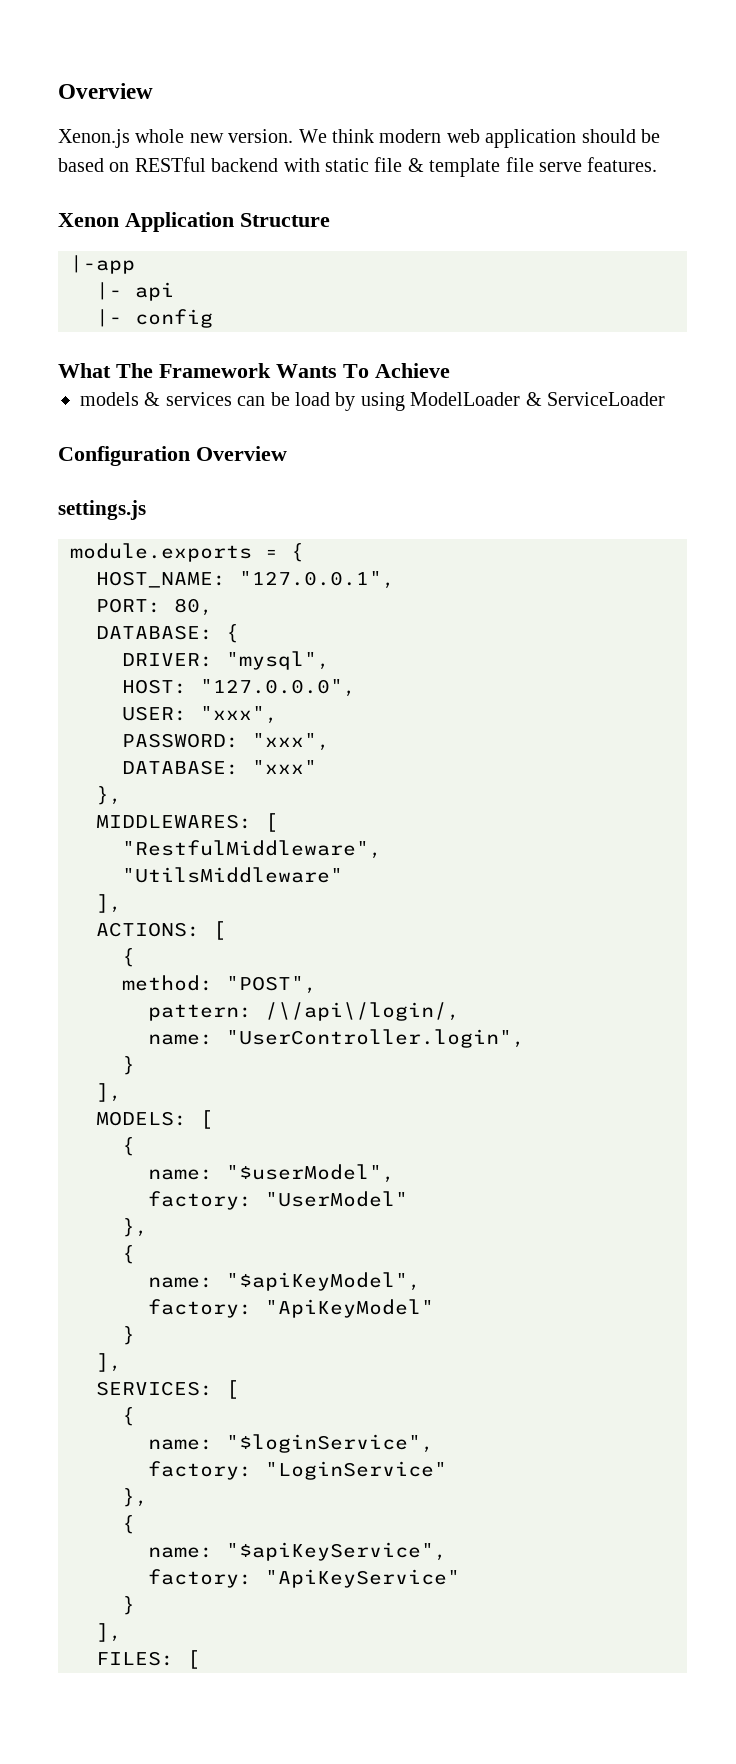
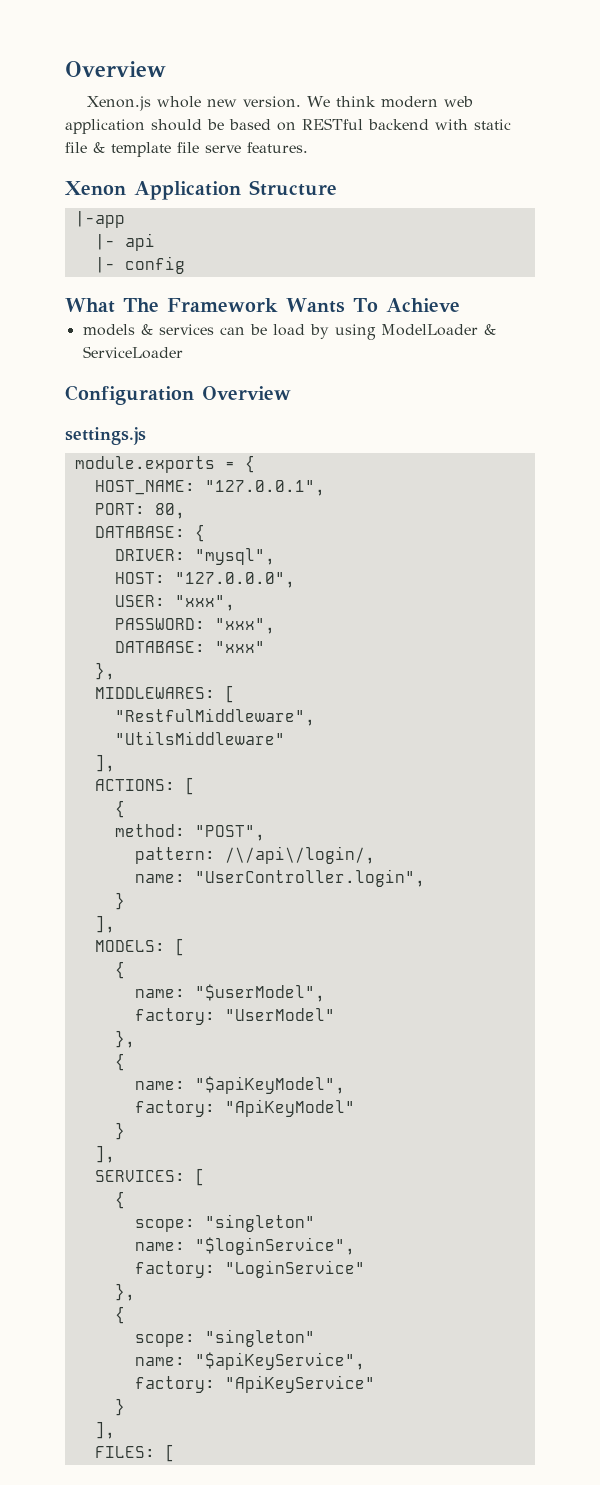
(135, 1416) none -> [134,1214,315,1232] // scope: "singleton"
(135, 1524) none -> [134,1329,315,1347] // scope: "singleton"

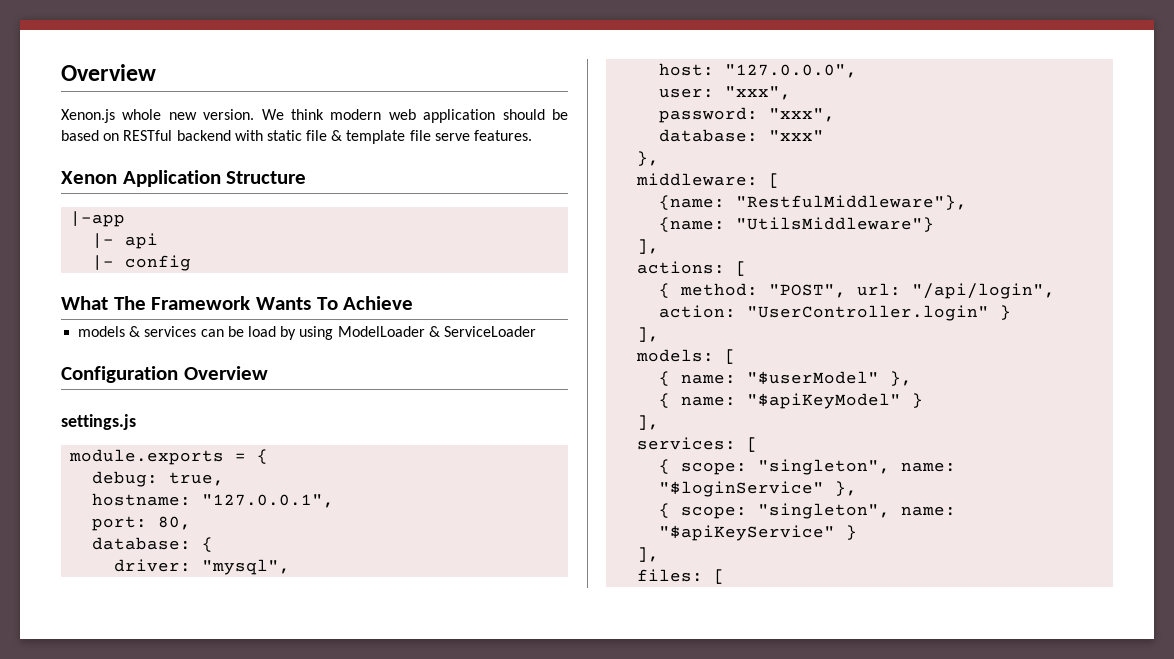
[94,480,195,495] HOST_NAME: -> [92,471,225,487] [92,493,192,506] debug: true, // hostname:
[94,503,145,515] PORT: -> [92,516,148,531] port:
[94,524,205,542] [114,549,185,561] DATABASE: { // DRIVER: -> [92,537,214,552] [114,559,192,572] database: { // driver:
[114,572,165,584] HOST: -> [659,63,715,76] host:
[114,595,235,611] [114,618,275,634] [114,641,205,653] USER: "xxx", // PASSWORD: "xxx", // DATABASE: -> [659,86,792,100] [659,107,836,123] [659,129,759,142] user: "xxx", // password: "xxx", // database:
[94,685,235,703] [114,708,315,726] [114,731,285,745] [94,754,115,772] [94,777,195,795] [114,800,125,818] MIDDLEWARES: [ // "RestfulMiddleware", // "UtilsMiddleware" // ], // ACTIONS: [ // { // -> [636,173,781,188] [659,195,968,210] [659,217,935,232] [637,239,660,254] [637,261,748,276] [659,283,671,298] middleware: [ // {name: "RestfulMiddleware"}, // {name: "UtilsMiddleware"} // ], // actions: [ // {
[134,846,375,864] [134,869,425,887] [114,892,125,910] [94,915,115,933] [94,938,185,956] [114,961,125,979] [134,984,325,1002] [134,1008,335,1025] [114,1030,135,1048] [114,1053,125,1071] [134,1076,345,1094] [134,1099,355,1117] [114,1122,125,1140] [94,1145,115,1163] [94,1168,205,1186] [114,1191,125,1209] [134,1214,315,1232] [134,1237,355,1255] [134,1260,365,1278] [114,1283,135,1301] [114,1306,125,1324] [134,1329,315,1347] [134,1352,365,1370] [134,1375,375,1393] [114,1398,125,1416] [94,1421,115,1439] [94,1446,155,1458] // pattern: /\/api\/login/, // name: "UserController.login", // } // ], // MODELS: [ // { // name: "$userModel", // factory: "UserModel" // }, // { // name: "$apiKeyModel", // factory: "ApiKeyModel" // } // ], // SERVICES: [ // { // scope: "singleton" // name: "$loginService", // factory: "LoginService" // }, // { // scope: "singleton" // name: "$apiKeyService", // factory: "ApiKeyService" // } // ], // FILES: -> [857,283,1056,299] [659,305,1012,321] [637,327,660,342] [636,349,737,364] [659,371,913,386] [659,393,924,409] [637,415,660,430] [637,437,759,452] [659,459,957,475] [659,481,858,497] [659,503,957,519] [659,525,858,541] [637,547,660,562] [637,569,704,582] url: "/api/login", action: "UserController.login" } // ], // models: [ // { name: "$userModel" }, // { name: "$apiKeyModel" } // ], // services: [ // { scope: "singleton", name: "$loginService" }, // { scope: "singleton", name: "$apiKeyService" } // ], // files:

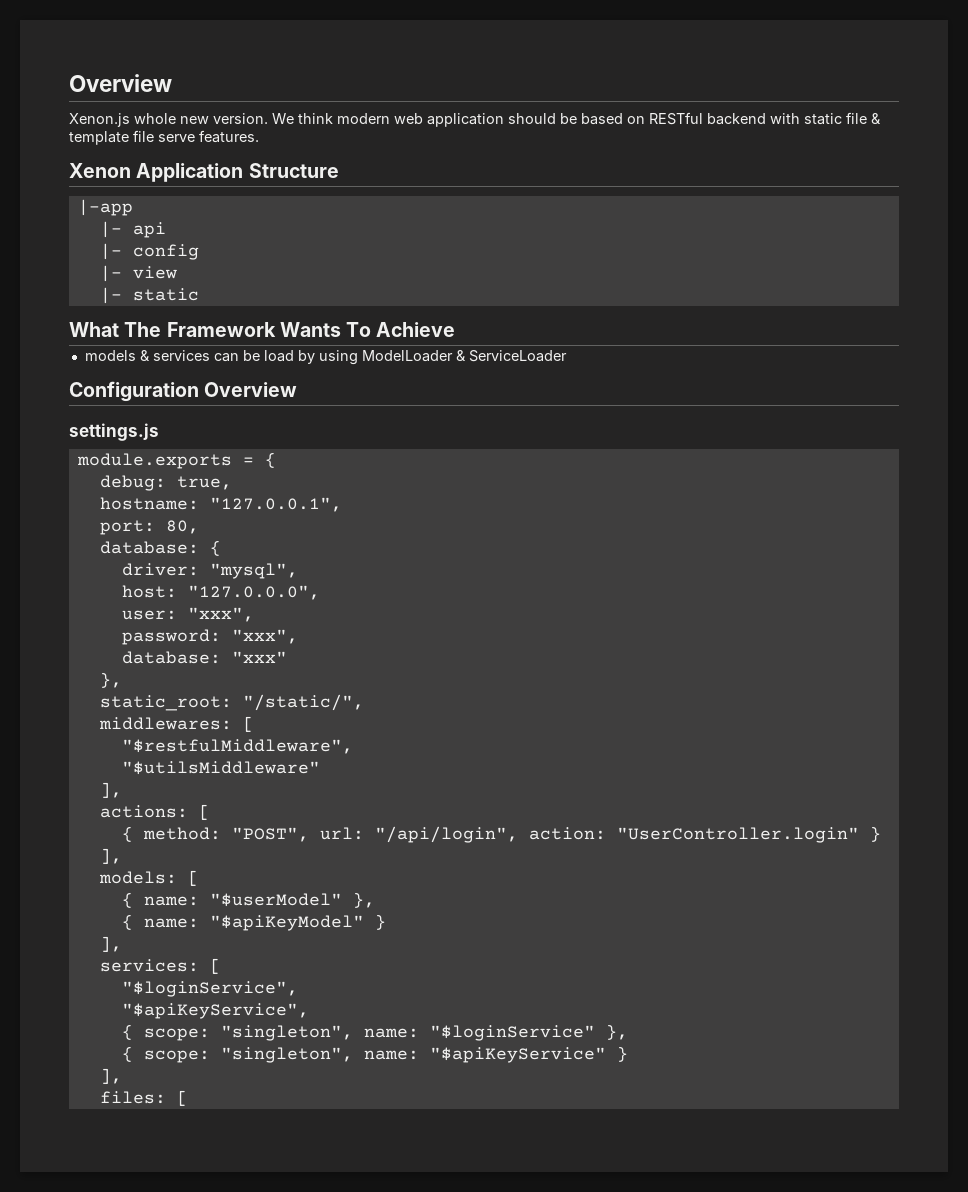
(192, 263) none -> [99,265,177,282] [99,287,199,304] // |- view // |- static
[636,173,781,188] [659,195,968,210] [659,217,935,232] middleware: [ // {name: "RestfulMiddleware"}, // {name: "UtilsMiddleware"} -> [99,694,364,711] [98,716,254,732] [121,739,353,754] [121,761,320,775] static_root: "/static/", // middlewares: [ // "$restfulMiddleware", // "$utilsMiddleware"
(759, 444) none -> [121,981,298,997] [121,1003,309,1019] // "$loginService", // "$apiKeyService",

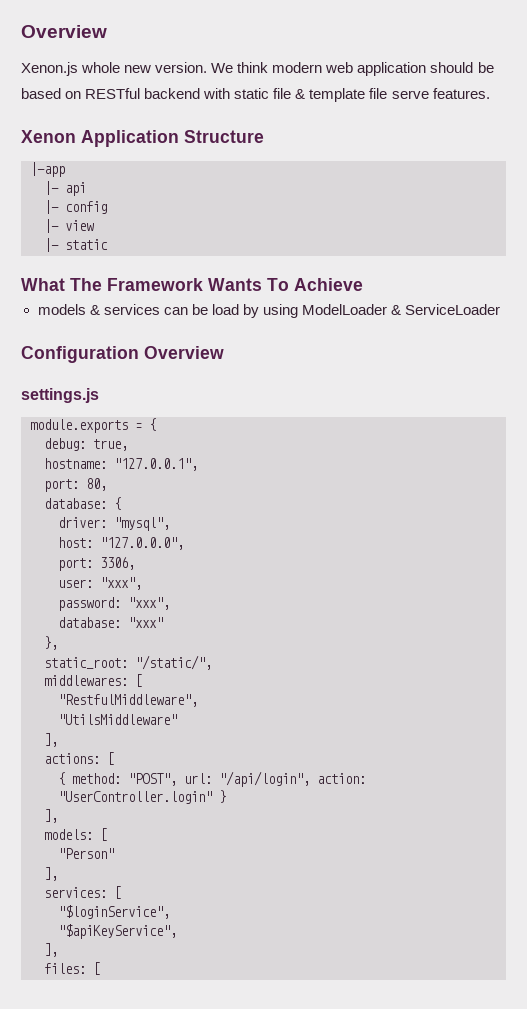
(320, 592) none -> [58,557,135,571] // port: 3306,
[121,739,353,754] [121,761,320,775] "$restfulMiddleware", // "$utilsMiddleware" -> [58,694,198,707] [58,714,177,725] "RestfulMiddleware", // "UtilsMiddleware"
[121,892,375,908] [121,914,386,931] { name: "$userModel" }, // { name: "$apiKeyModel" } -> [58,848,114,859] "Person"
[121,1024,628,1041] [121,1046,628,1063] // { scope: "singleton", name: "$loginService" }, // { scope: "singleton", name: "$apiKeyService" } -> (177, 931) none

